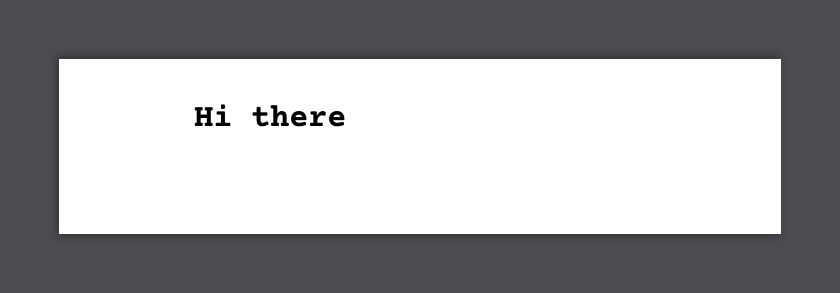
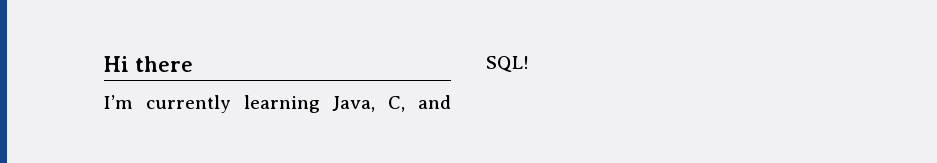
(346, 116) none -> [104,95,452,113] [486,56,529,72] // I’m currently learning Java, C, and SQL!

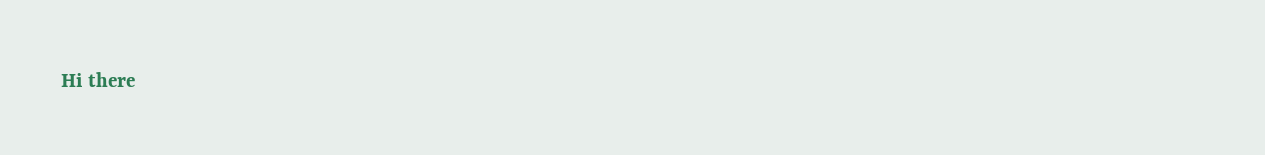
[104,95,452,113] [486,56,529,72] // I’m currently learning Java, C, and SQL! -> (135, 79) none

